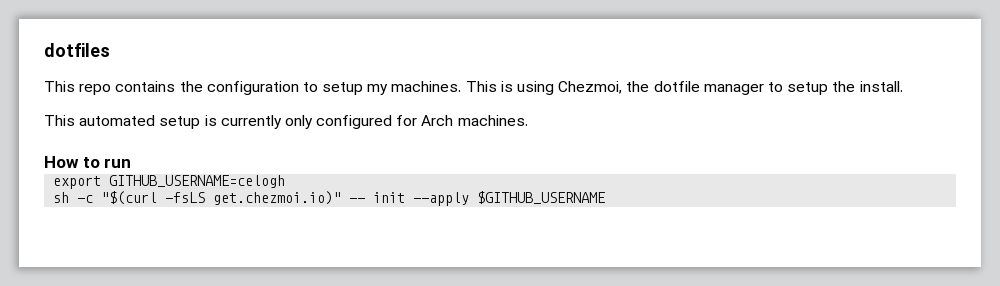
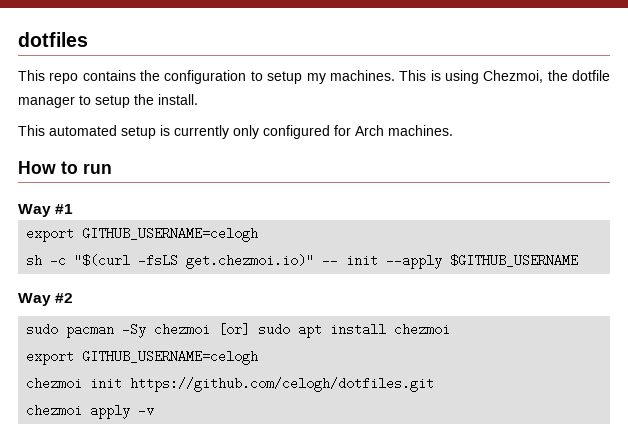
(132, 163) none -> [18,204,74,217] // Way #1
(606, 197) none -> [18,293,74,306] [26,323,451,338] [26,350,259,365] [26,377,435,392] [26,404,155,419] // Way #2 // sudo pacman -Sy chezmoi [or] sudo apt install chezmoi // export GITHUB_USERNAME=celogh // chezmoi init https://github.com/celogh/dotfiles.git // chezmoi apply -v

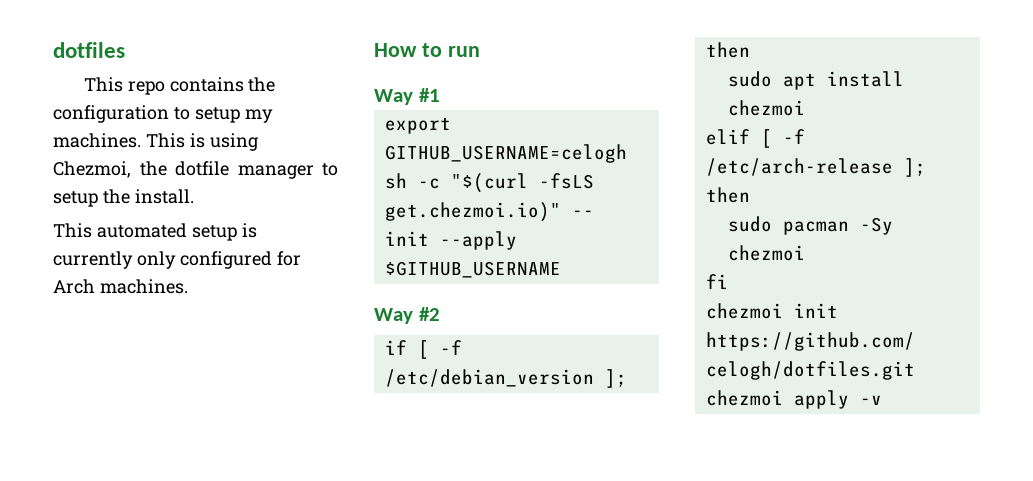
[26,323,451,338] [26,350,259,365] sudo pacman -Sy chezmoi [or] sudo apt install chezmoi // export GITHUB_USERNAME=celogh -> [384,340,462,359] [384,369,627,388] [705,42,750,58] [727,71,904,90] [727,100,805,116] [705,129,805,148] [705,158,926,177] [705,187,750,203] [727,216,893,235] [727,245,805,261] [705,274,728,289] if [ -f /etc/debian_version ]; then // sudo apt install chezmoi // elif [ -f /etc/arch-release ]; then // sudo pacman -Sy chezmoi // fi

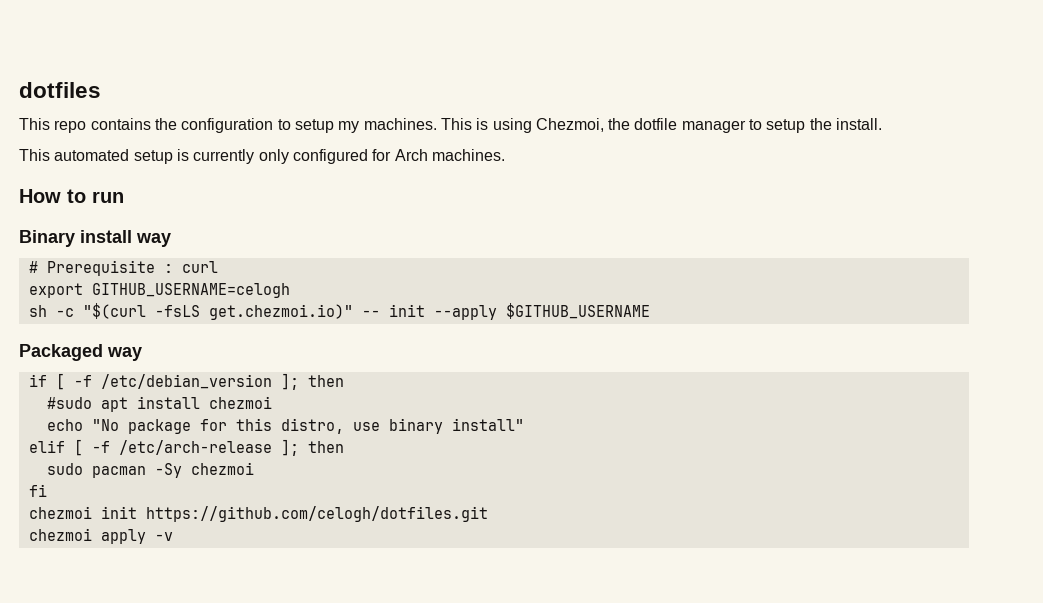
[374,88,440,105] Way #1 -> [19,230,171,247] [28,260,218,276] Binary install way // # Prerequisite : curl
[374,307,440,324] Way #2 -> [19,344,142,361] Packaged way
[727,71,772,87] sudo -> [46,397,92,409] #sudo
(805, 108) none -> [46,418,524,434] // echo "No package for this distro, use binary install"

